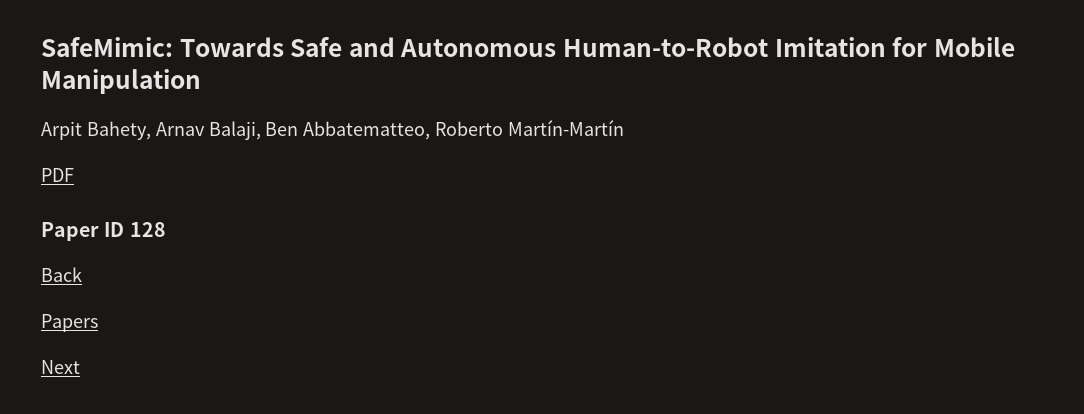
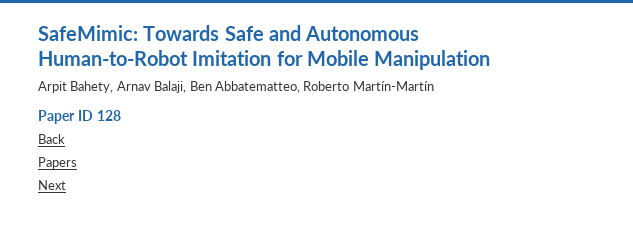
[41,168,74,182] // PDF -> (434, 86) none

